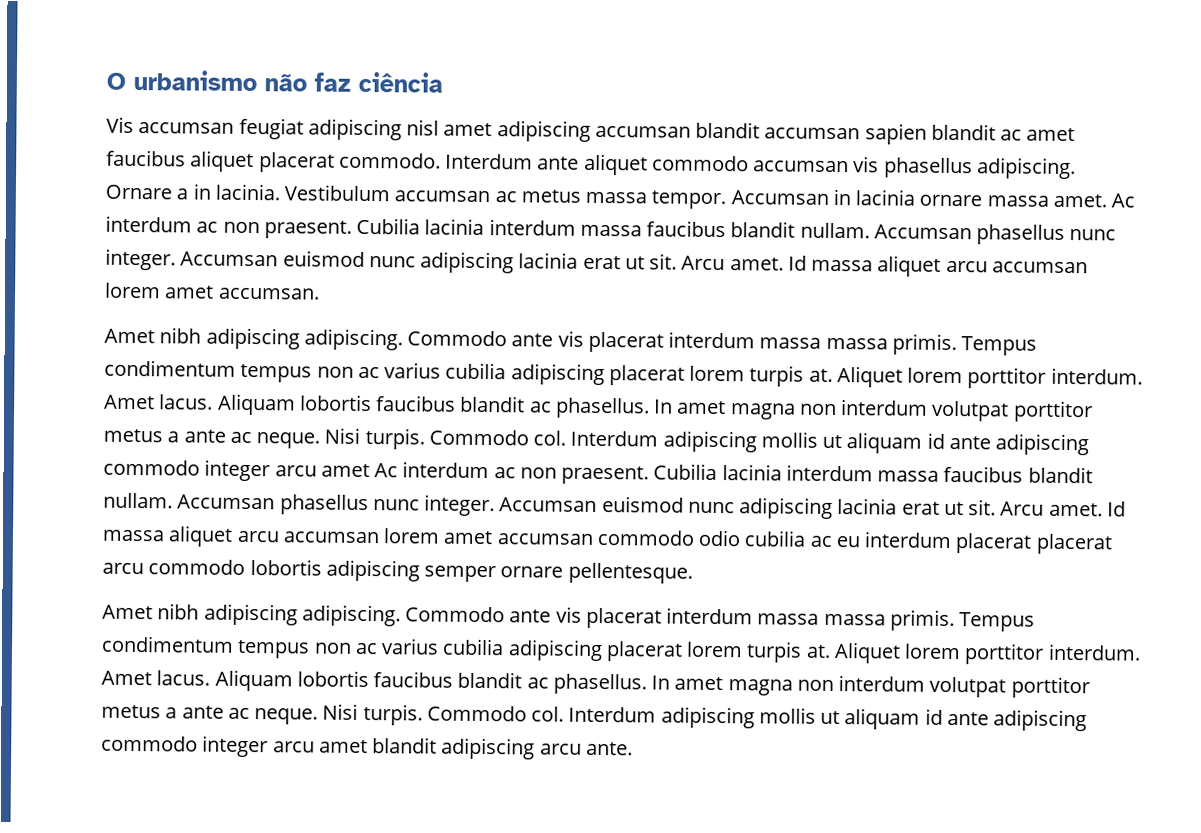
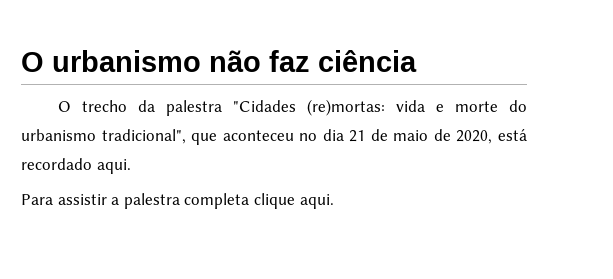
[106,116,1076,145] [106,149,1076,180] [105,183,1136,210] [105,215,1117,245] [105,248,1088,277] [104,282,320,300] [104,327,1038,356] [104,359,1143,389] [104,393,1093,423] [103,427,1090,456] [103,459,1093,485] [103,492,1126,519] [102,525,1113,555] [102,559,693,584] [102,603,1036,632] [101,635,1141,665] [101,669,1090,699] [101,703,1088,732] [101,735,633,760] Vis accumsan feugiat adipiscing nisl amet adipiscing accumsan blandit accumsan sapien blandit ac amet faucibus aliquet placerat commodo. Interdum ante aliquet commodo accumsan vis phasellus adipiscing. Ornare a in lacinia. Vestibulum accumsan ac metus massa tempor. Accumsan in lacinia ornare massa amet. Ac interdum ac non praesent. Cubilia lacinia interdum massa faucibus blandit nullam. Accumsan phasellus nunc integer. Accumsan euismod nunc adipiscing lacinia erat ut sit. Arcu amet. Id massa aliquet arcu accumsan lorem amet accumsan. // Amet nibh adipiscing adipiscing. Commodo ante vis placerat interdum massa massa primis. Tempus condimentum tempus non ac varius cubilia adipiscing placerat lorem turpis at. Aliquet lorem porttitor interdum. Amet lacus. Aliquam lobortis faucibus blandit ac phasellus. In amet magna non interdum volutpat porttitor metus a ante ac neque. Nisi turpis. Commodo col. Interdum adipiscing mollis ut aliquam id ante adipiscing commodo integer arcu amet Ac interdum ac non praesent. Cubilia lacinia interdum massa faucibus blandit nullam. Accumsan phasellus nunc integer. Accumsan euismod nunc adipiscing lacinia erat ut sit. Arcu amet. Id massa aliquet arcu accumsan lorem amet accumsan commodo odio cubilia ac eu interdum placerat placerat arcu commodo lobortis adipiscing semper ornare pellentesque. // Amet nibh adipiscing adipiscing. Commodo ante vis placerat interdum massa massa primis. Tempus condimentum tempus non ac varius cubilia adipiscing placerat lorem turpis at. Aliquet lorem porttitor interdum. Amet lacus. Aliquam lobortis faucibus blandit ac phasellus. In amet magna non interdum volutpat porttitor metus a ante ac neque. Nisi turpis. Commodo col. Interdum adipiscing mollis ut aliquam id ante adipiscing commodo integer arcu amet blandit adipiscing arcu ante. -> [58,99,527,116] [21,129,528,145] [21,158,131,174] [21,193,334,209] O trecho da palestra "Cidades (re)mortas: vida e morte do urbanismo tradicional", que aconteceu no dia 21 de maio de 2020, está recordado aqui. // Para assistir a palestra completa clique aqui.

